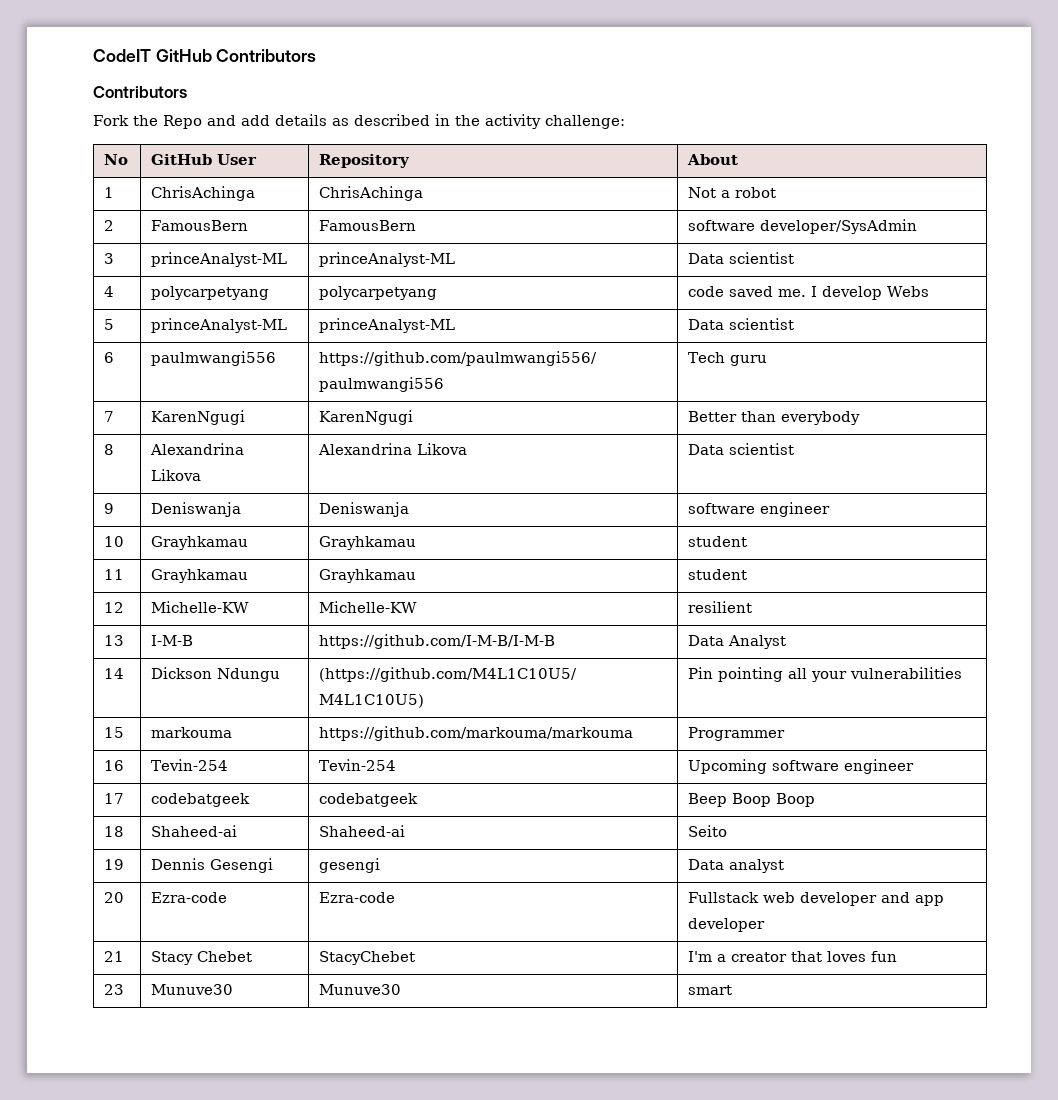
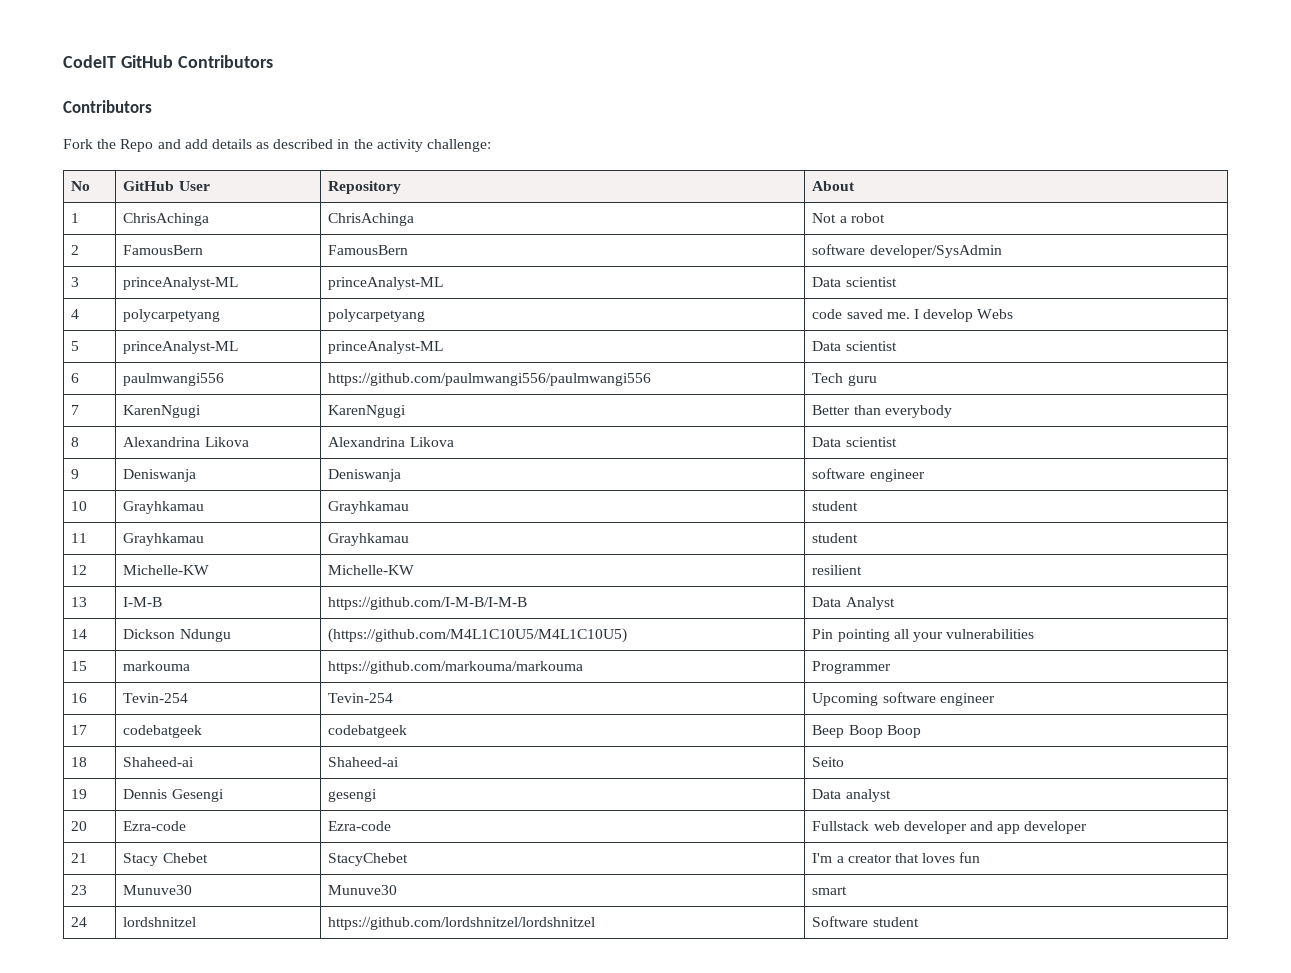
(733, 990) none -> [71,917,88,927] [123,917,197,927] [328,917,596,930] [812,916,919,927] // 24 | lordshnitzel | https://github.com/lordshnitzel/lordshnitzel | Software student

